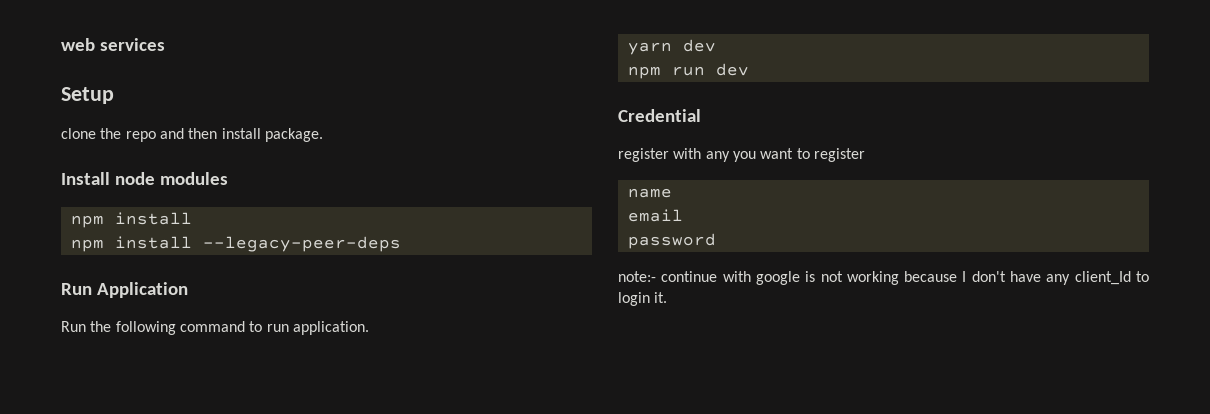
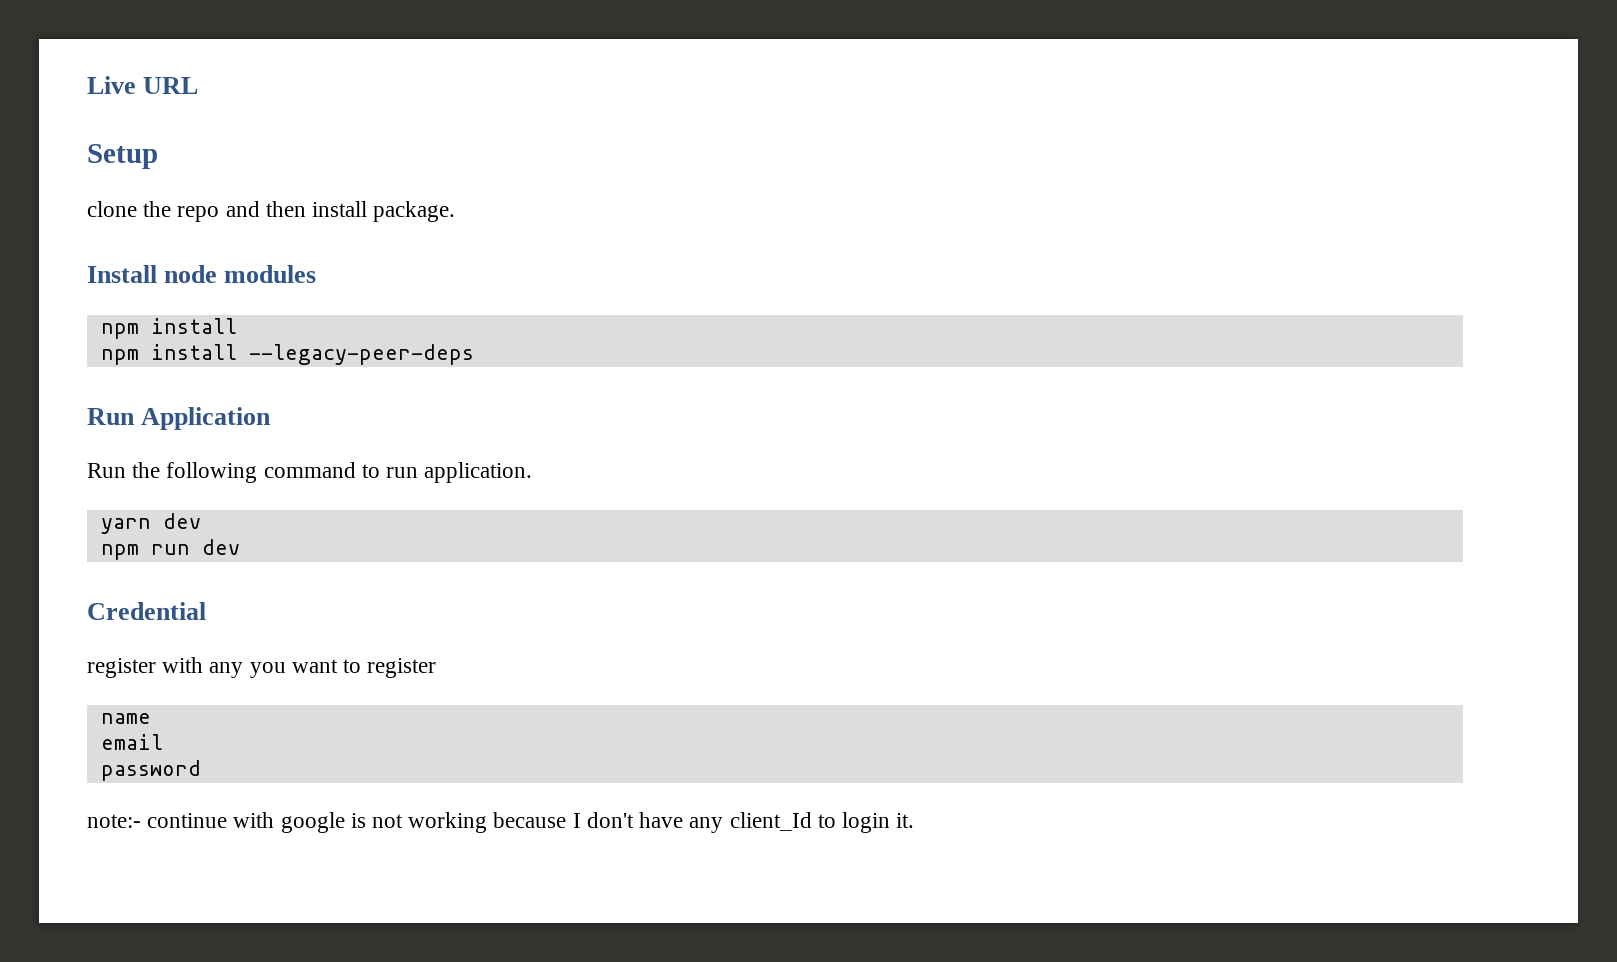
[61,38,165,51] web services -> [87,76,199,94] Live URL

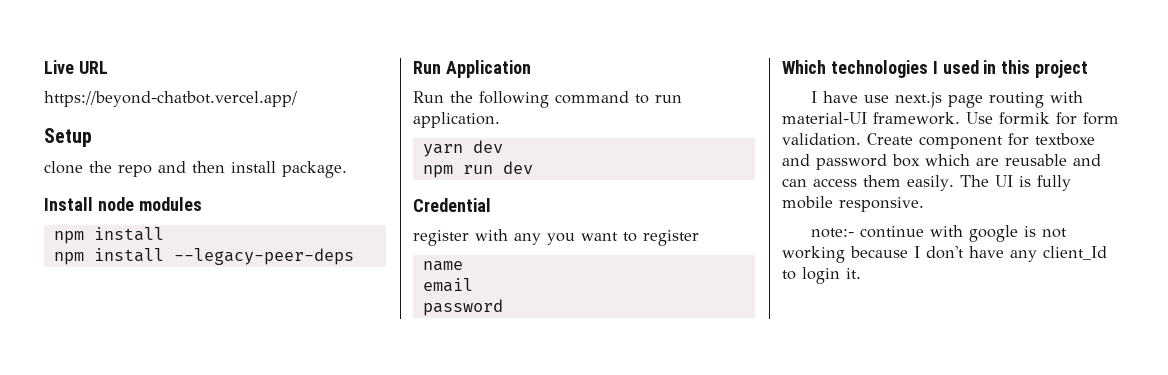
(199, 85) none -> [44,91,297,107] // https://beyond-chatbot.vercel.app/
(201, 770) none -> [782,60,1089,78] [811,91,1084,108] [782,112,1119,125] [782,133,1095,149] [782,154,1101,170] [782,175,1071,191] [782,196,924,212] // Which technologies I used in this project // I have use next.js page routing with material-UI framework. Use formik for form validation. Create component for textboxe and password box which are reusable and can access them easily. The UI is fully mobile responsive.

